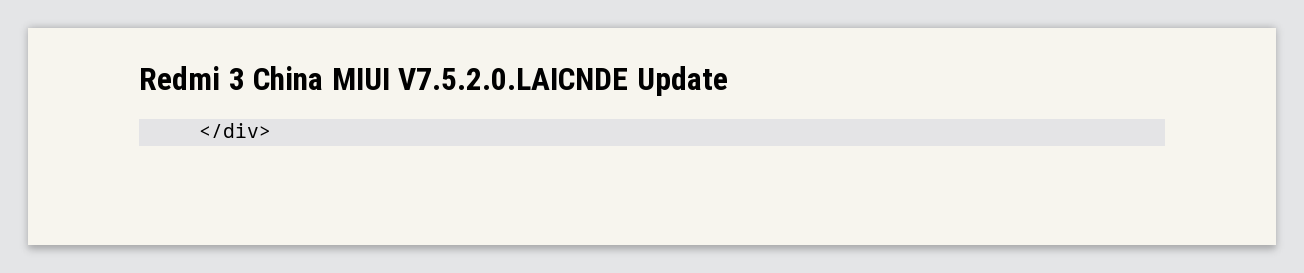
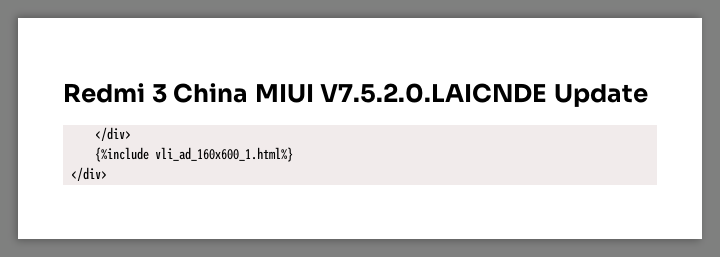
(272, 130) none -> [95,147,294,162] [71,167,108,181] // {%include vli_ad_160x600_1.html%} // </div>

